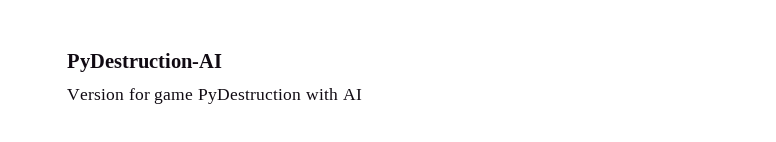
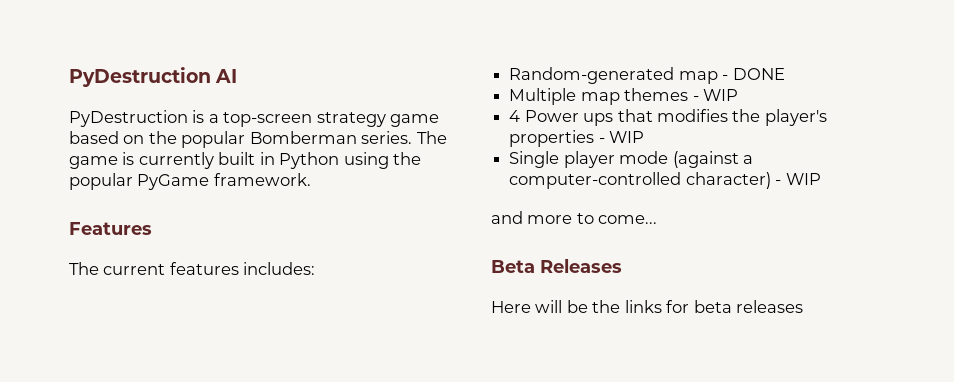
[67,53,222,72] [67,88,362,104] PyDestruction-AI // Version for game PyDestruction with AI -> [69,67,238,87] [69,110,440,127] [69,131,447,148] [69,152,422,169] [69,173,311,190] [69,222,152,235] [69,262,316,275] [509,67,785,84] [509,88,738,105] [509,109,827,126] [509,130,645,147] [509,151,753,168] [509,172,821,189] [491,211,658,224] [491,259,622,273] [491,300,804,313] PyDestruction AI // PyDestruction is a top-screen strategy game based on the popular Bomberman series. The game is currently built in Python using the popular PyGame framework. // Features // The current features includes: // Random-generated map - DONE // Multiple map themes - WIP // 4 Power ups that modifies the player's properties - WIP // Single player mode (against a computer-controlled character) - WIP // and more to come... // Beta Releases // Here will be the links for beta releases

